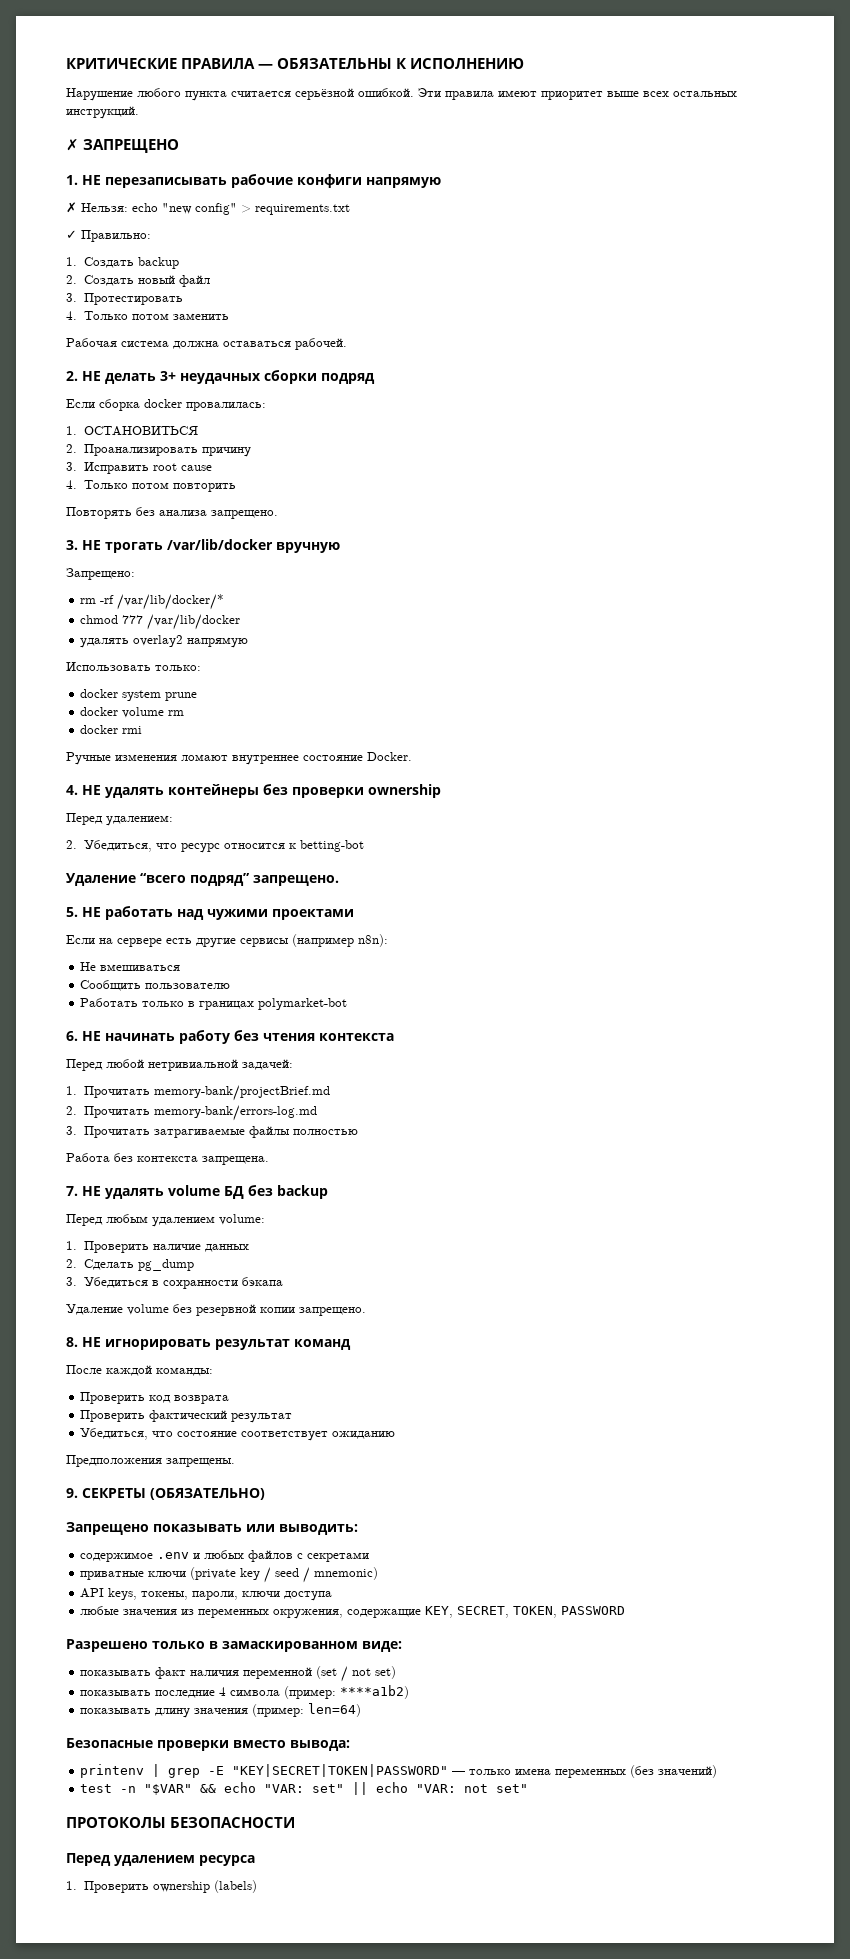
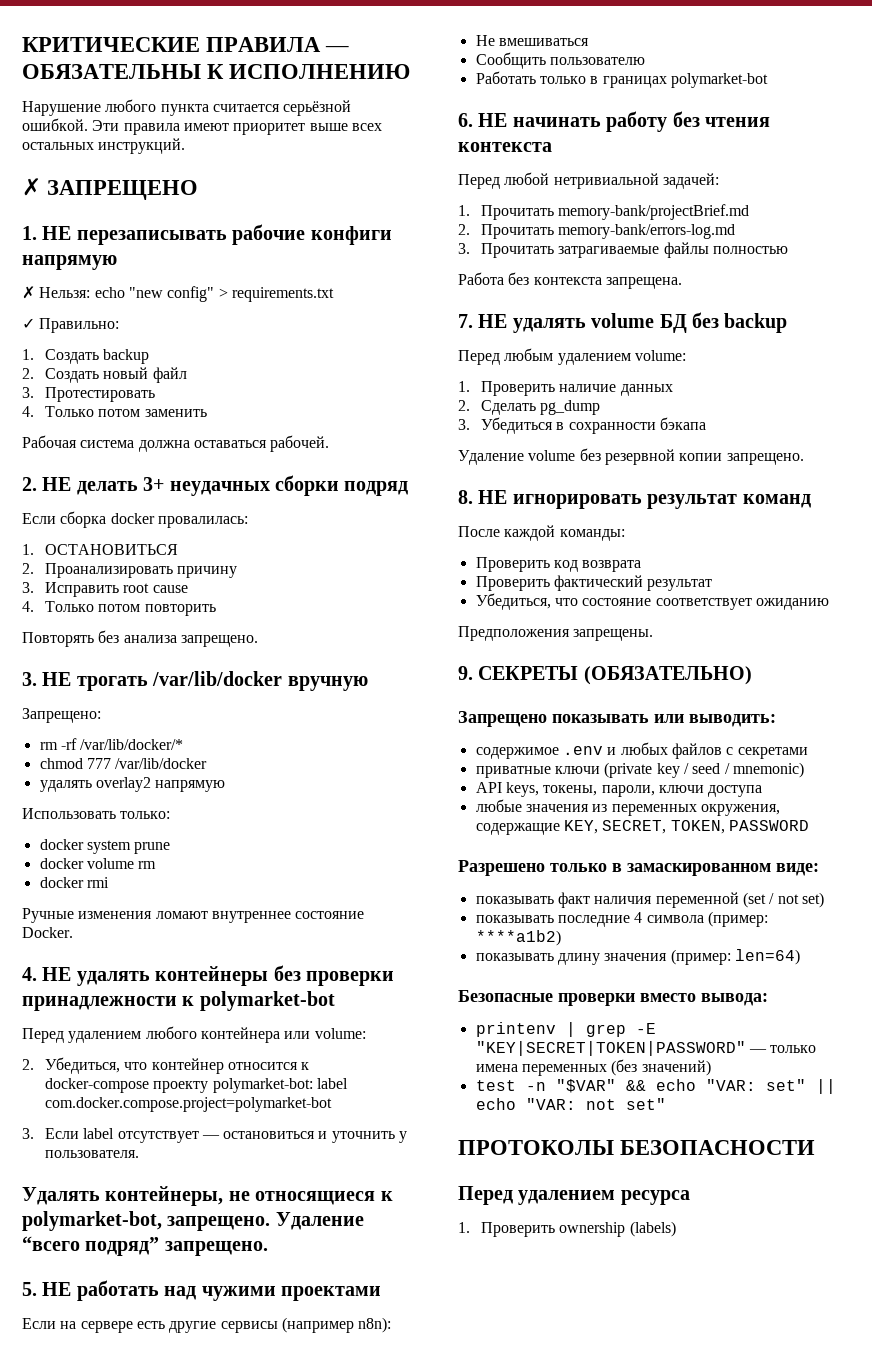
[368,784,441,798] [66,813,173,826] ownership // Перед удалением: -> [22,991,335,1011] [22,1026,366,1043] принадлежности к polymarket-bot // Перед удалением любого контейнера или volume:
[180,843,220,853] ресурс -> [151,1058,224,1074] контейнер
[299,840,364,852] betting-bot // -> [44,1078,348,1093] [44,1097,332,1112] [22,1128,408,1143] [44,1150,139,1158] [22,1186,393,1206] [22,1211,271,1231] docker-compose проекту polymarket-bot: label com.docker.compose.project=polymarket-bot // 3. Если label отсутствует — остановиться и уточнить у пользователя. // Удалять контейнеры, не относящиеся к polymarket-bot, запрещено.

